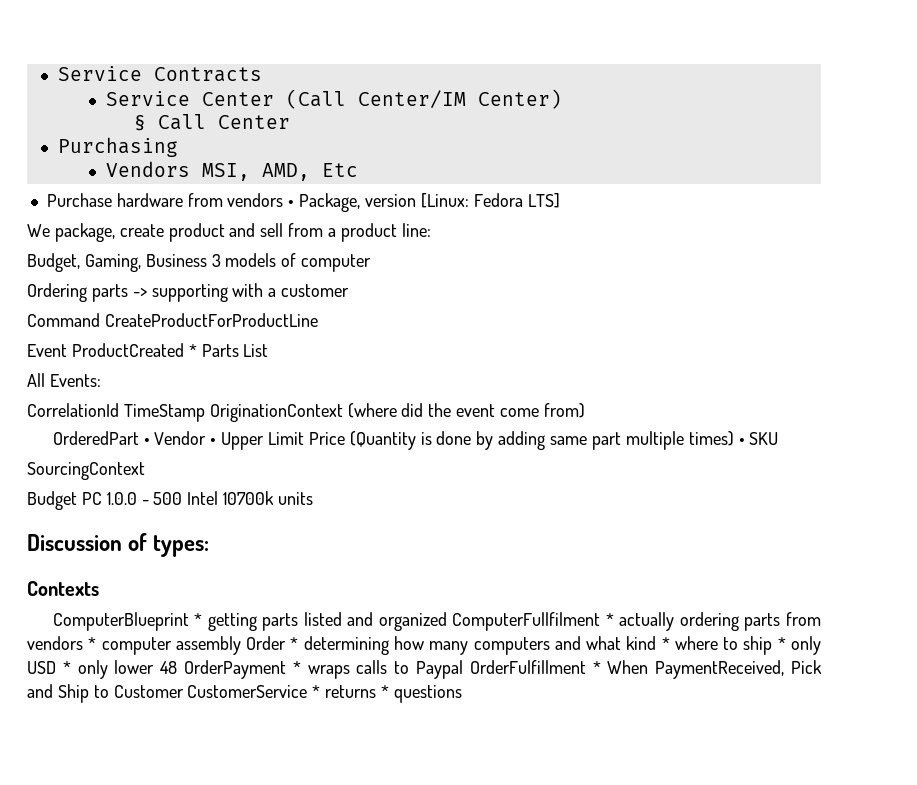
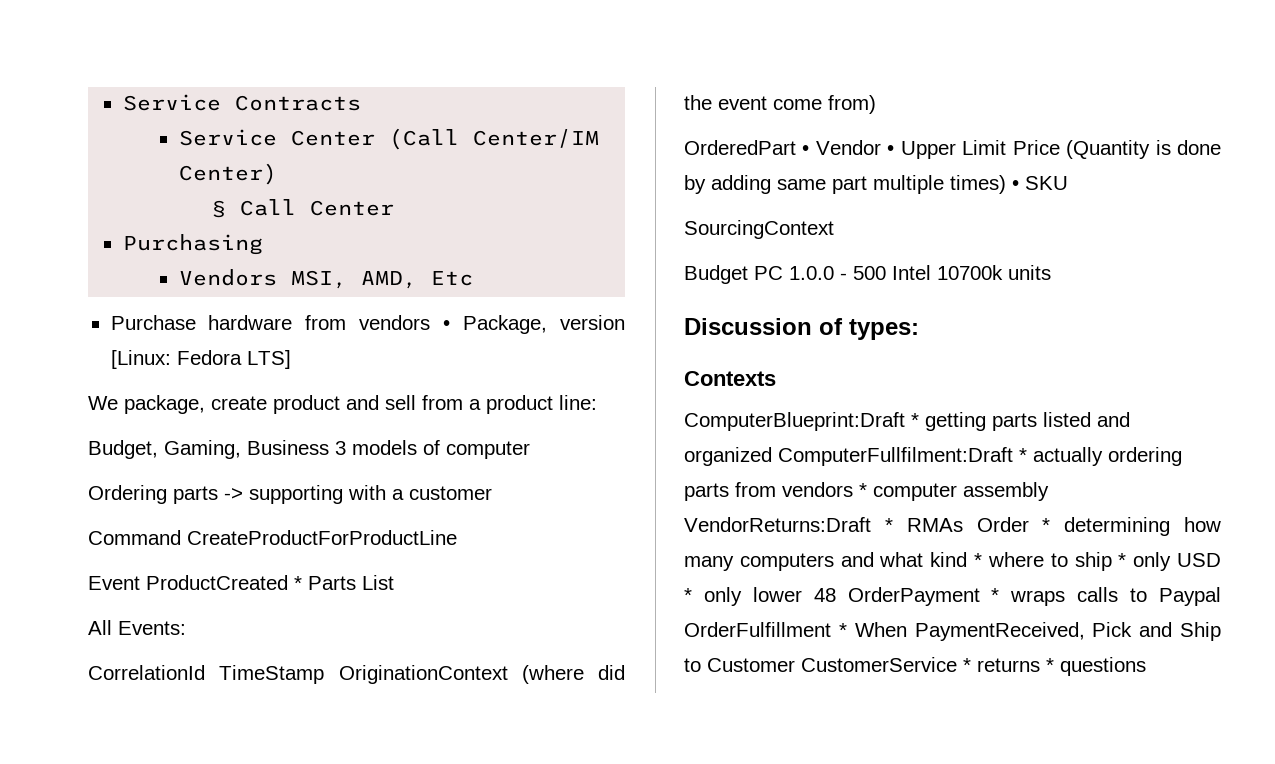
[52,612,189,631] ComputerBlueprint -> [684,412,905,431] ComputerBlueprint:Draft
[452,612,601,631] ComputerFullfilment -> [778,447,1013,466] ComputerFullfilment:Draft
(241, 645) none -> [684,517,963,532] VendorReturns:Draft * RMAs

